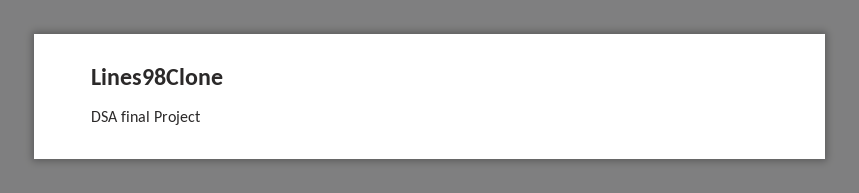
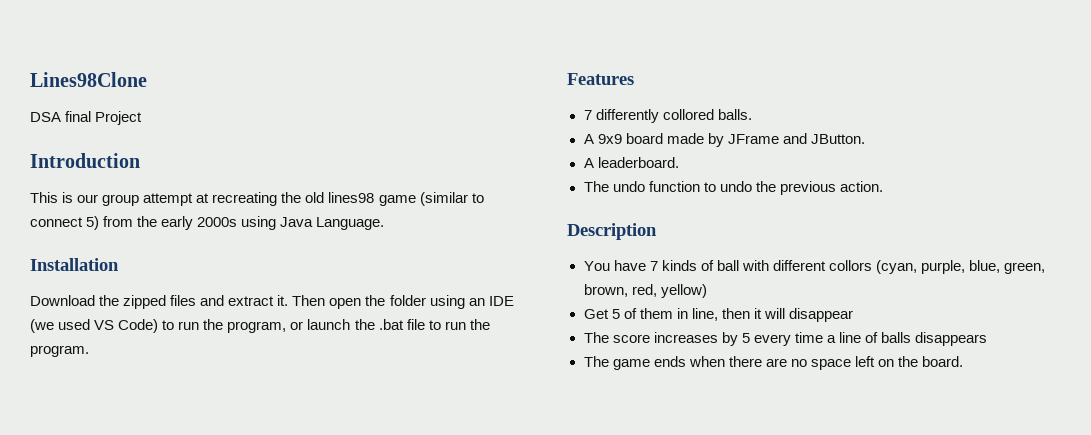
(202, 118) none -> [30,153,140,168] [30,192,484,206] [30,216,385,230] [30,258,119,271] [30,295,514,309] [30,319,490,333] [30,345,89,357] [567,73,634,85] [583,109,752,123] [583,133,865,147] [583,157,679,168] [583,181,883,195] [567,223,657,240] [583,260,1046,274] [583,284,707,298] [583,308,853,322] [583,332,988,346] [583,356,964,370] // Introduction // This is our group attempt at recreating the old lines98 game (similar to connect 5) from the early 2000s using Java Language. // Installation // Download the zipped files and extract it. Then open the folder using an IDE (we used VS Code) to run the program, or launch the .bat file to run the program. // Features // 7 differently collored balls. // A 9x9 board made by JFrame and JButton. // A leaderboard. // The undo function to undo the previous action. // Description // You have 7 kinds of ball with different collors (cyan, purple, blue, green, brown, red, yellow) // Get 5 of them in line, then it will disappear // The score increases by 5 every time a line of balls disappears // The game ends when there are no space left on the board.

